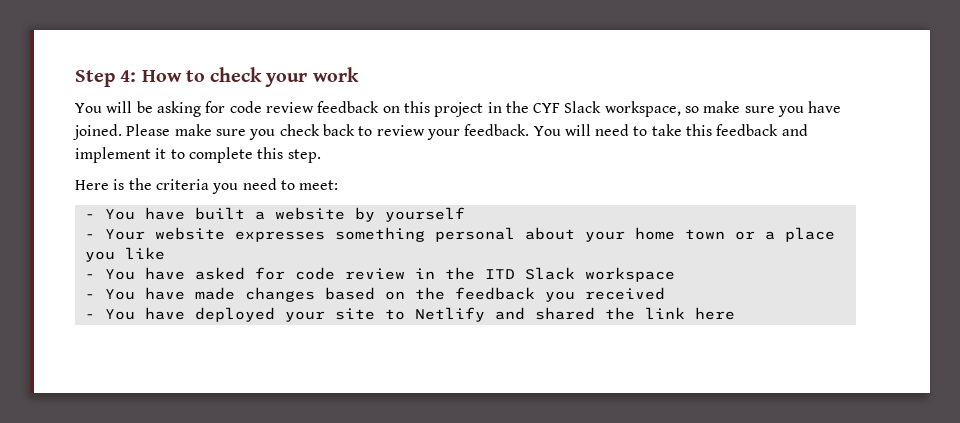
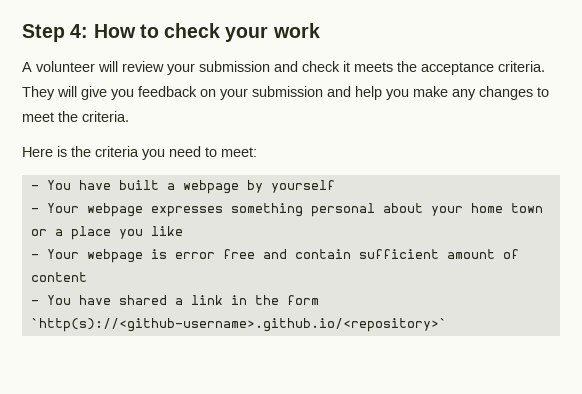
[75,101,842,117] [73,124,808,140] [75,147,321,163] You will be asking for code review feedback on this project in the CYF Slack workspace, so make sure you have joined. Please make sure you check back to review your feedback. You will need to take this feedback and implement it to complete this step. -> [22,61,545,75] [22,86,549,100] [22,111,129,122] A volunteer will review your submission and check it meets the acceptance criteria. They will give you feedback on your submission and help you make any changes to meet the criteria.
[274,207,345,220] website -> [182,180,239,194] webpage
[154,227,225,240] website -> [86,203,143,217] webpage
[104,267,675,282] [84,287,665,302] [84,307,735,322] You have asked for code review in the ITD Slack workspace // - You have made changes based on the feedback you received // - You have deployed your site to Netlify and shared the link here -> [46,249,519,263] [30,272,87,282] [30,295,319,305] [30,318,447,332] Your webpage is error free and contain sufficient amount of content // - You have shared a link in the form `http(s)://<github-username>.github.io/<repository>`

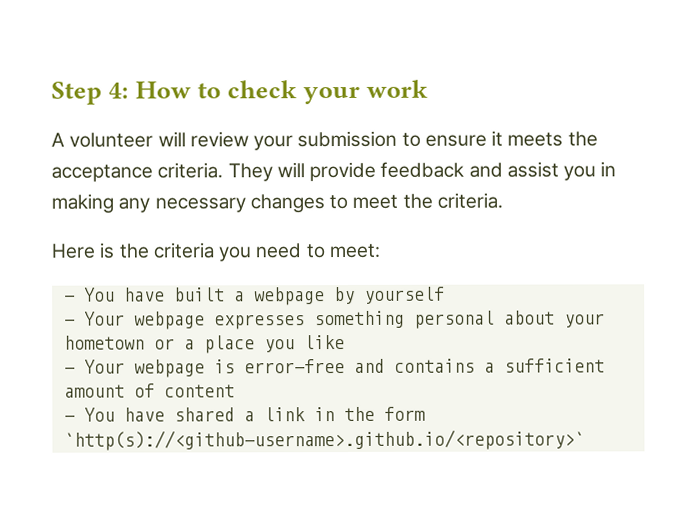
[274,61,340,72] and check -> [401,132,487,147] to ensure
[81,86,476,100] give you feedback on your submission and help you make any -> [309,161,617,182] [51,193,246,214] provide feedback and assist you in making any necessary
[470,203,543,213] home town -> [63,335,145,350] hometown
[174,249,351,259] error free and contain -> [243,358,495,374] error-free and contains a

